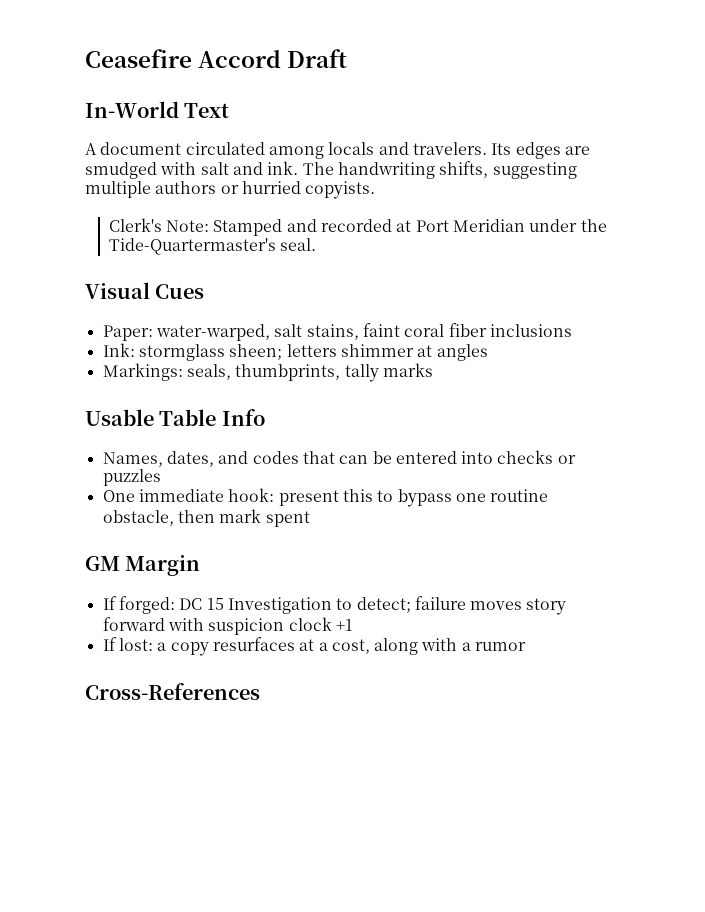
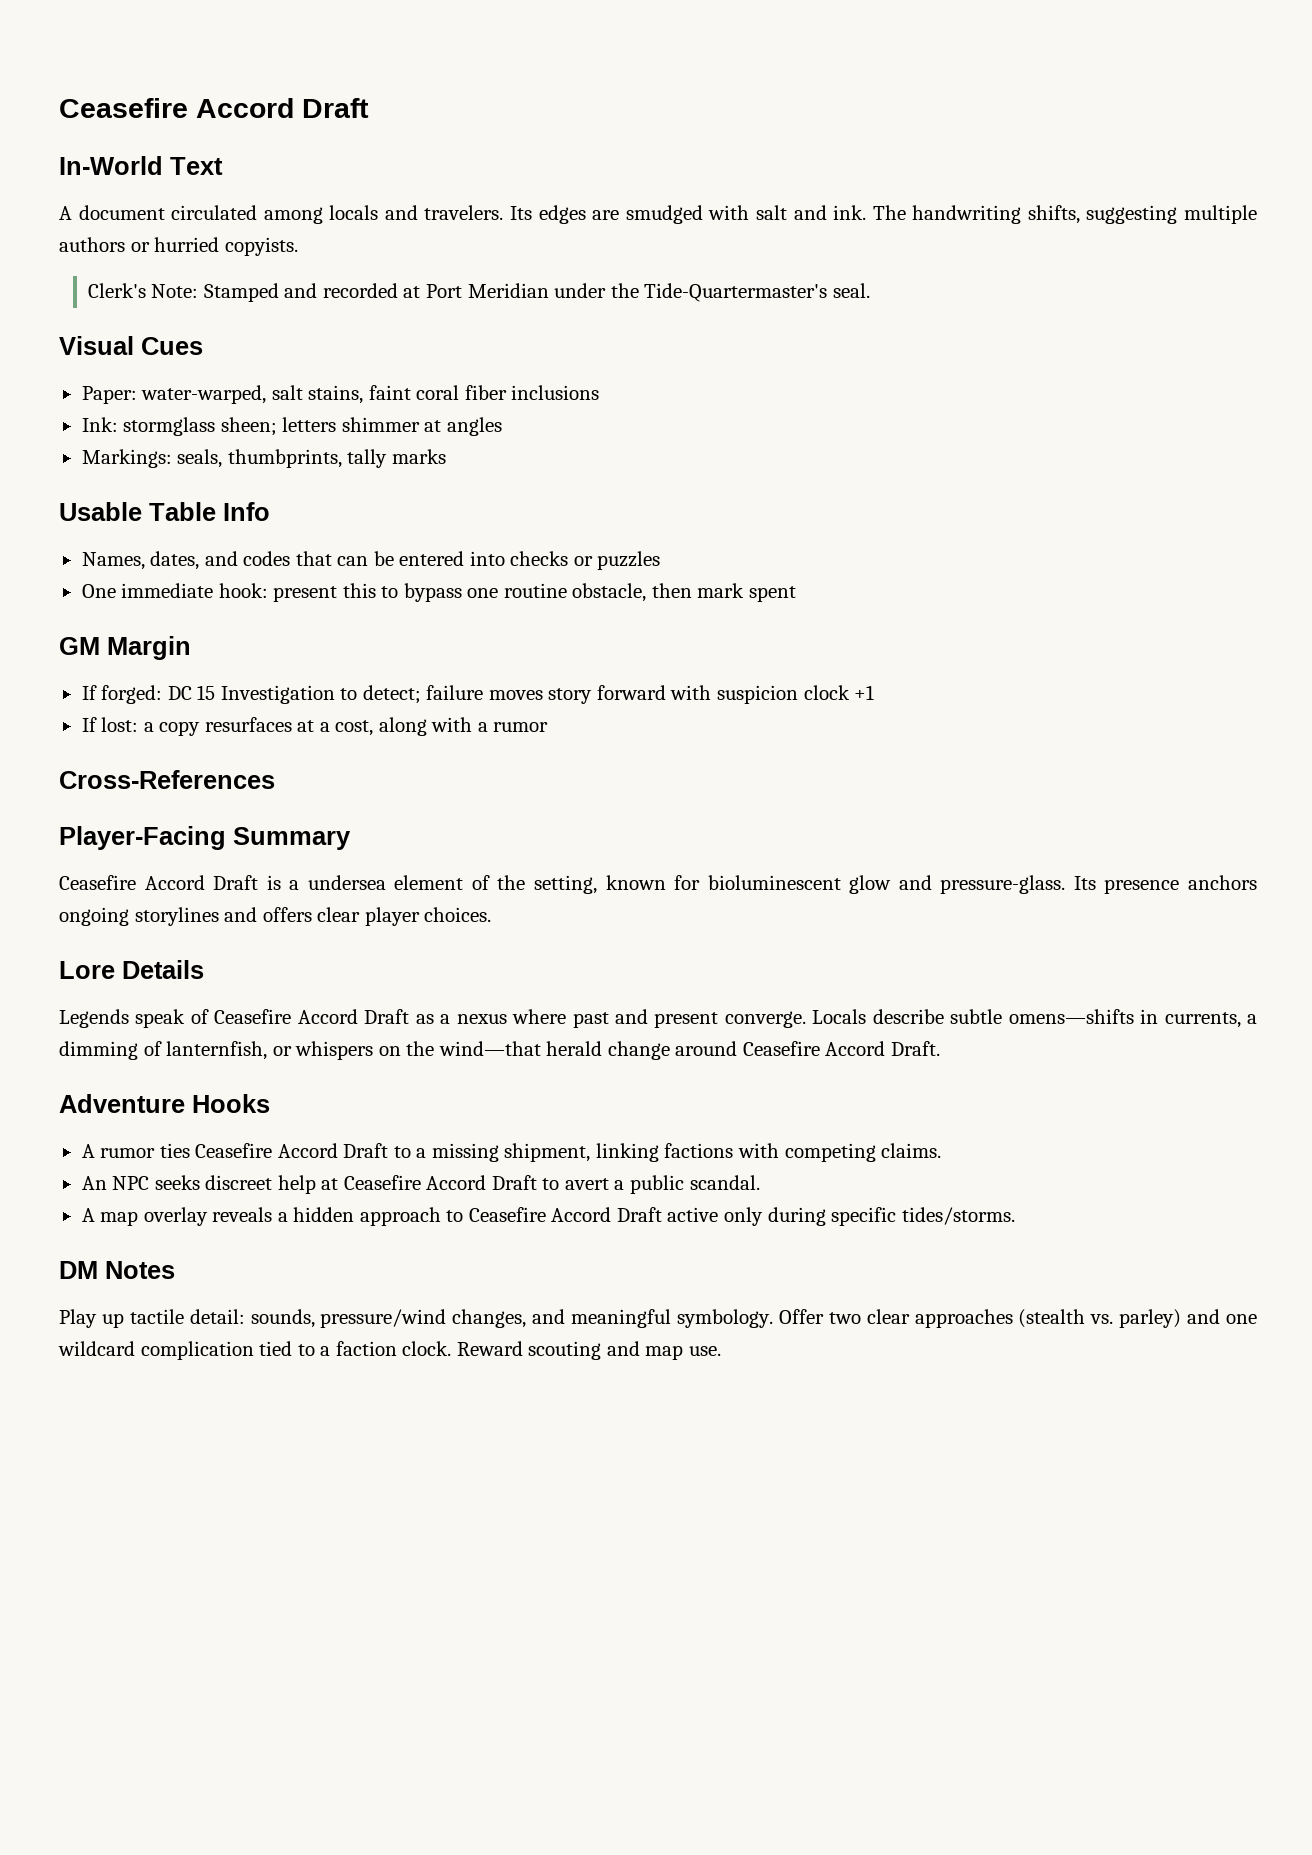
(260, 691) none -> [59,826,351,850] [59,875,1257,894] [59,907,492,926] [59,960,204,979] [59,1009,1258,1028] [59,1041,940,1060] [59,1094,270,1113] [81,1143,942,1162] [81,1175,760,1194] [81,1207,1015,1226] [59,1261,175,1279] [59,1309,1258,1328] [58,1341,721,1360] // Player-Facing Summary // Ceasefire Accord Draft is a undersea element of the setting, known for bioluminescent glow and pressure-glass. Its presence anchors ongoing storylines and offers clear player choices. // Lore Details // Legends speak of Ceasefire Accord Draft as a nexus where past and present converge. Locals describe subtle omens—shifts in currents, a dimming of lanternfish, or whispers on the wind—that herald change around Ceasefire Accord Draft. // Adventure Hooks // A rumor ties Ceasefire Accord Draft to a missing shipment, linking factions with competing claims. // An NPC seeks discreet help at Ceasefire Accord Draft to avert a public scandal. // A map overlay reveals a hidden approach to Ceasefire Accord Draft active only during specific tides/storms. // DM Notes // Play up tactile detail: sounds, pressure/wind changes, and meaningful symbology. Offer two clear approaches (stealth vs. parley) and one wildcard complication tied to a faction clock. Reward scouting and map use.

